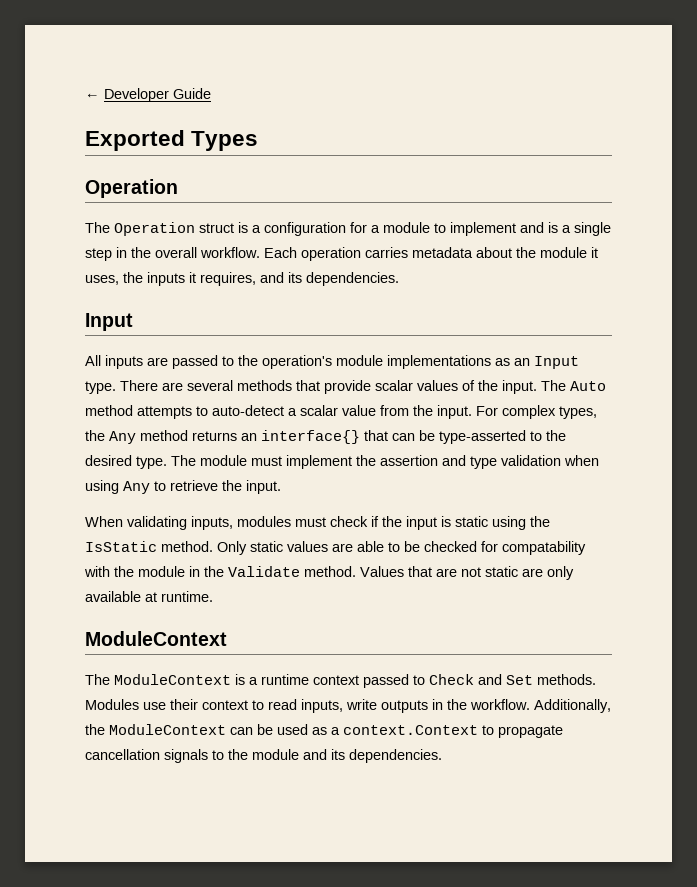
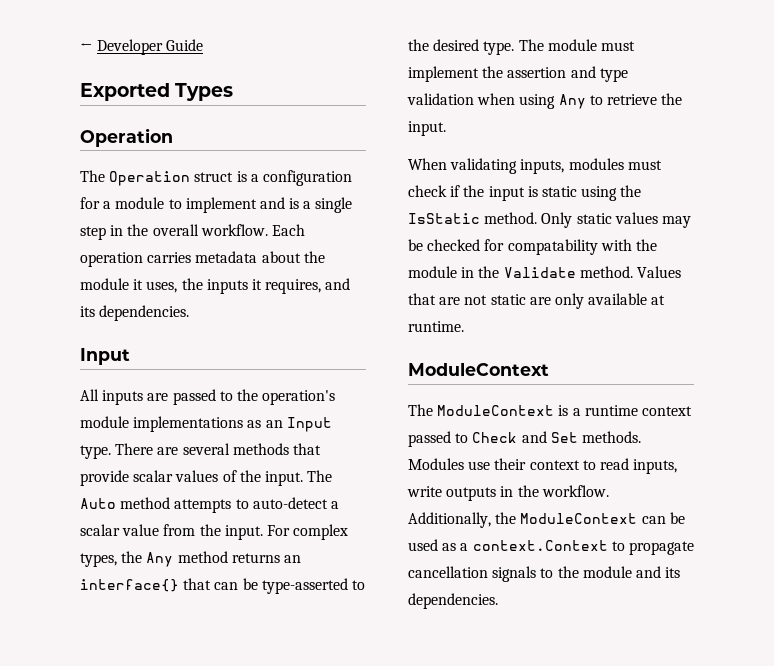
[332,541,400,552] are able to -> [661,216,691,228] may

